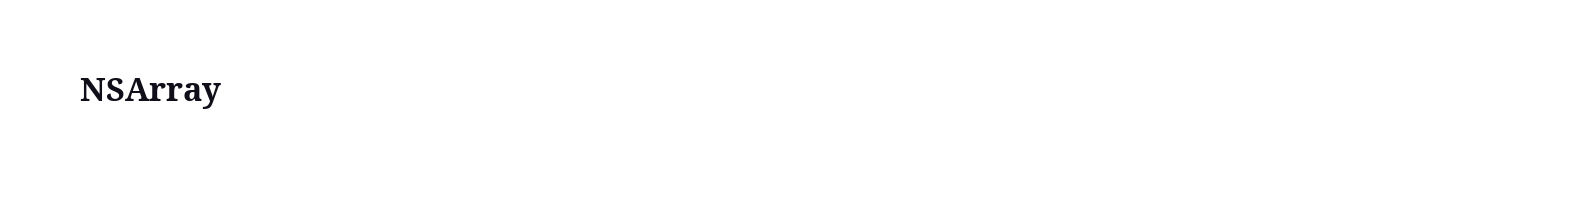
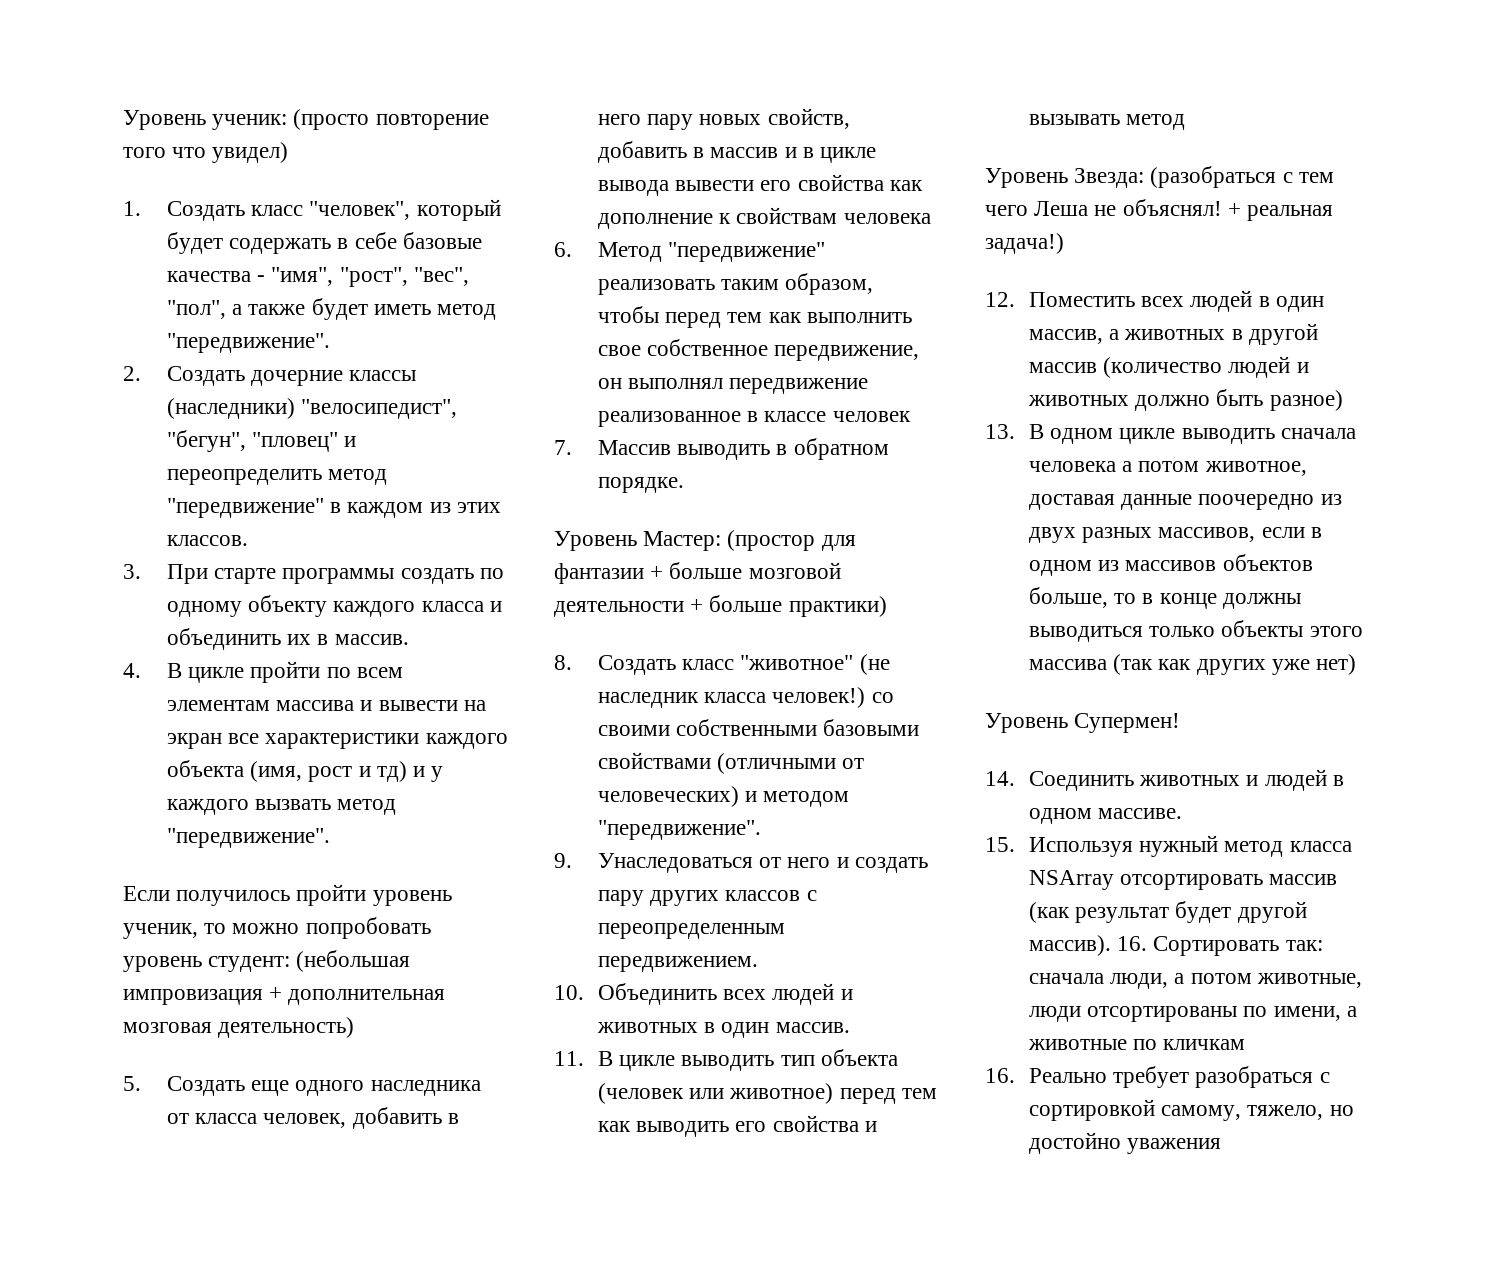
[80,78,221,109] NSArray -> [123,109,489,130] [123,142,289,163] [123,199,501,221] [167,232,482,254] [167,267,469,287] [167,298,497,320] [167,333,331,353] [123,366,417,386] [167,398,458,419] [167,430,357,452] [167,469,388,485] [167,498,501,518] [167,535,249,546] [123,564,504,584] [167,595,502,617] [167,628,409,650] [123,661,403,683] [167,700,486,711] [167,733,508,749] [167,760,444,782] [167,799,397,815] [167,828,331,848] [123,884,452,906] [123,917,431,939] [123,950,411,972] [123,986,446,1005] [123,1017,355,1038] [123,1076,481,1096] [167,1107,459,1129] [598,108,850,130] [598,141,877,163] [598,174,923,196] [598,207,931,229] [554,242,826,262] [598,273,874,295] [598,306,912,328] [598,339,920,361] [598,378,869,394] [598,411,911,427] [554,438,889,460] [598,477,685,493] [554,530,856,551] [554,562,841,584] [554,595,887,617] [554,654,890,675] [598,687,894,708] [598,719,920,736] [598,752,865,774] [598,786,850,807] [598,820,762,840] [554,853,928,873] [598,890,817,906] [598,923,786,939] [598,956,759,972] [554,983,853,1005] [597,1022,850,1038] [554,1049,898,1071] [598,1083,937,1104] [598,1115,877,1137] [1029,114,1186,130] [985,166,1334,188] [985,199,1334,221] [985,233,1064,254] [985,290,1324,312] [1029,323,1318,345] [1029,356,1309,378] [1028,389,1343,411] [985,424,1356,444] [1029,461,1307,476] [1029,494,1342,510] [1029,527,1322,543] [1029,554,1313,576] [1029,587,1301,609] [1029,620,1363,642] [1029,654,1357,675] [985,713,1181,733] [985,769,1344,791] [1029,808,1183,824] [985,835,1352,857] [1029,870,1338,890] [1029,901,1307,923] [1029,935,1323,956] [1029,973,1362,989] [1029,1006,1357,1022] [1028,1039,1246,1050] [985,1066,1330,1088] [1029,1099,1354,1121] [1029,1132,1222,1154] Уровень ученик: (просто повторение того что увидел) // 1. Создать класс "человек", который будет содержать в себе базовые качества - "имя", "рост", "вес", "пол", а также будет иметь метод "передвижение". // 2. Создать дочерние классы (наследники) "велосипедист", "бегун", "пловец" и переопределить метод "передвижение" в каждом из этих классов. // 3. При старте программы создать по одному объекту каждого класса и объединить их в массив. // 4. В цикле пройти по всем элементам массива и вывести на экран все характеристики каждого объекта (имя, рост и тд) и у каждого вызвать метод "передвижение". // Если получилось пройти уровень ученик, то можно попробовать уровень студент: (небольшая импровизация + дополнительная мозговая деятельность) // 5. Создать еще одного наследника от класса человек, добавить в него пару новых свойств, добавить в массив и в цикле вывода вывести его свойства как дополнение к свойствам человека // 6. Метод "передвижение" реализовать таким образом, чтобы перед тем как выполнить свое собственное передвижение, он выполнял передвижение реализованное в классе человек // 7. Массив выводить в обратном порядке. // Уровень Мастер: (простор для фантазии + больше мозговой деятельности + больше практики) // 8. Создать класс "животное" (не наследник класса человек!) со своими собственными базовыми свойствами (отличными от человеческих) и методом "передвижение". // 9. Унаследоваться от него и создать пару других классов с переопределенным передвижением. // 10. Объединить всех людей и животных в один массив. // 11. В цикле выводить тип объекта (человек или животное) перед тем как выводить его свойства и вызывать метод // Уровень Звезда: (разобраться с тем чего Леша не объяснял! + реальная задача!) // 12. Поместить всех людей в один массив, а животных в другой массив (количество людей и животных должно быть разное) // 13. В одном цикле выводить сначала человека а потом животное, доставая данные поочередно из двух разных массивов, если в одном из массивов объектов больше, то в конце должны выводиться только объекты этого массива (так как других уже нет) // Уровень Супермен! // 14. Соединить животных и людей в одном массиве. // 15. Используя нужный метод класса NSArray отсортировать массив (как результат будет другой массив). 16. Сортировать так: сначала люди, а потом животные, люди отсортированы по имени, а животные по кличкам // 16. Реально требует разобраться с сортировкой самому, тяжело, но достойно уважения

